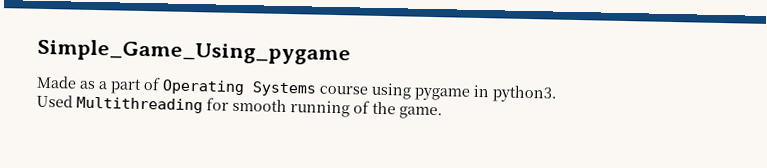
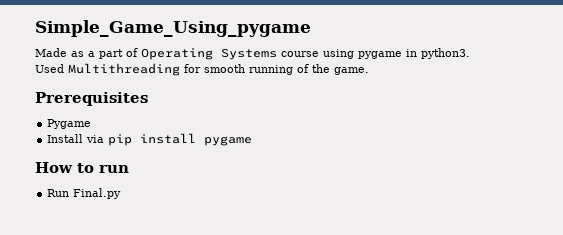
(443, 113) none -> [35,92,148,106] [47,119,92,129] [47,133,253,146] [35,162,129,173] [47,188,122,199] // Prerequisites // Pygame // Install via pip install pygame // How to run // Run Final.py

